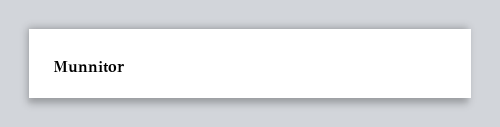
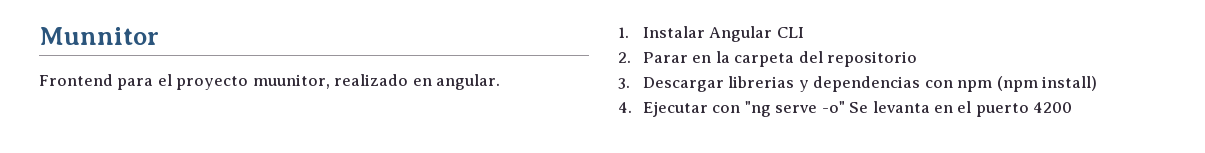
(125, 67) none -> [39,74,501,90] [618,26,804,42] [618,51,918,67] [618,76,1098,92] [618,101,1073,117] // Frontend para el proyecto muunitor, realizado en angular. // 1. Instalar Angular CLI // 2. Parar en la carpeta del repositorio // 3. Descargar librerias y dependencias con npm (npm install) // 4. Ejecutar con "ng serve -o" Se levanta en el puerto 4200

